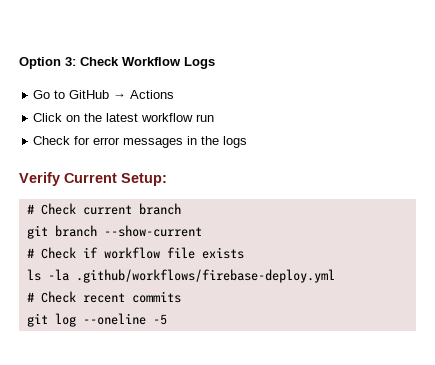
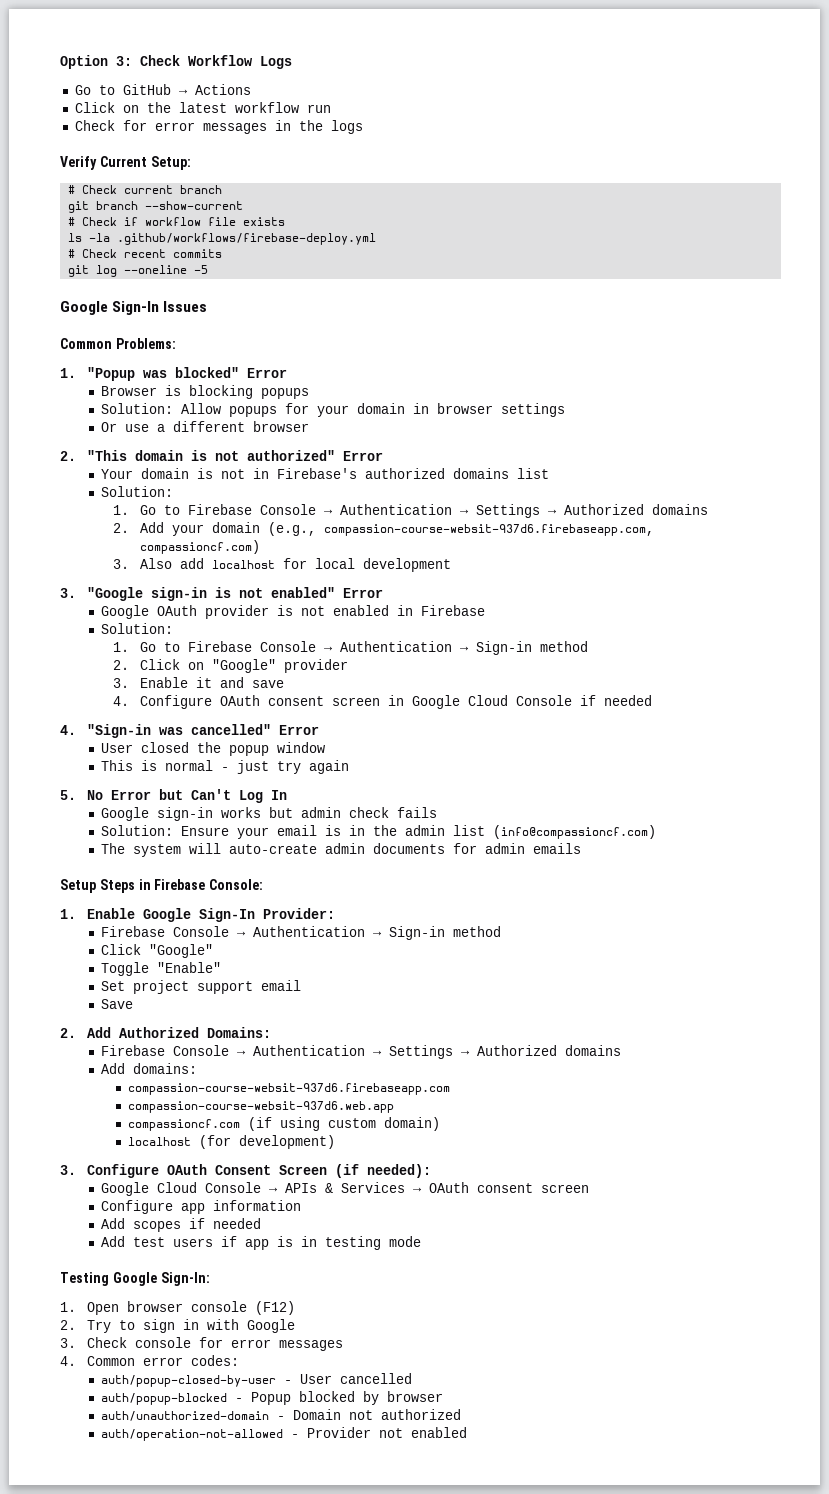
(167, 319) none -> [60,301,208,315] [60,338,176,349] [60,367,287,381] [101,385,310,399] [101,403,566,417] [101,421,310,432] [60,450,383,461] [101,468,550,479] [101,486,174,497] [113,504,708,518] [113,522,654,536] [139,540,260,554] [113,558,451,572] [60,587,383,601] [101,605,486,619] [101,623,174,634] [113,641,588,655] [113,659,348,673] [113,677,284,688] [113,695,652,709] [60,724,319,738] [101,742,326,756] [101,760,350,774] [60,789,287,803] [101,807,438,821] [101,825,657,839] [101,843,582,857] [60,879,264,893] [60,908,335,922] [101,926,502,940] [101,944,214,958] [101,962,222,976] [101,980,302,994] [101,999,134,1009] [60,1027,271,1038] [101,1045,622,1059] [101,1063,198,1074] [128,1083,451,1095] [128,1101,395,1113] [128,1117,441,1131] [128,1135,336,1149] [60,1164,431,1178] [101,1182,590,1196] [101,1200,302,1214] [101,1218,262,1232] [101,1236,422,1250] [60,1272,210,1286] [60,1301,295,1315] [60,1319,295,1333] [60,1337,343,1351] [60,1355,239,1366] [101,1373,413,1387] [101,1391,444,1405] [101,1409,462,1421] [101,1427,468,1441] // Google Sign-In Issues // Common Problems: // 1. "Popup was blocked" Error // Browser is blocking popups // Solution: Allow popups for your domain in browser settings // Or use a different browser // 2. "This domain is not authorized" Error // Your domain is not in Firebase's authorized domains list // Solution: // 1. Go to Firebase Console → Authentication → Settings → Authorized domains // 2. Add your domain (e.g., compassion-course-websit-937d6.firebaseapp.com, compassioncf.com) // 3. Also add localhost for local development // 3. "Google sign-in is not enabled" Error // Google OAuth provider is not enabled in Firebase // Solution: // 1. Go to Firebase Console → Authentication → Sign-in method // 2. Click on "Google" provider // 3. Enable it and save // 4. Configure OAuth consent screen in Google Cloud Console if needed // 4. "Sign-in was cancelled" Error // User closed the popup window // This is normal - just try again // 5. No Error but Can't Log In // Google sign-in works but admin check fails // Solution: Ensure your email is in the admin list (info@compassioncf.com) // The system will auto-create admin documents for admin emails // Setup Steps in Firebase Console: // 1. Enable Google Sign-In Provider: // Firebase Console → Authentication → Sign-in method // Click "Google" // Toggle "Enable" // Set project support email // Save // 2. Add Authorized Domains: // Firebase Console → Authentication → Settings → Authorized domains // Add domains: // compassion-course-websit-937d6.firebaseapp.com // compassion-course-websit-937d6.web.app // compassioncf.com (if using custom domain) // localhost (for development) // 3. Configure OAuth Consent Screen (if needed): // Google Cloud Console → APIs & Services → OAuth consent screen // Configure app information // Add scopes if needed // Add test users if app is in testing mode // Testing Google Sign-In: // 1. Open browser console (F12) // 2. Try to sign in with Google // 3. Check console for error messages // 4. Common error codes: // auth/popup-closed-by-user - User cancelled // auth/popup-blocked - Popup blocked by browser // auth/unauthorized-domain - Domain not authorized // auth/operation-not-allowed - Provider not enabled

